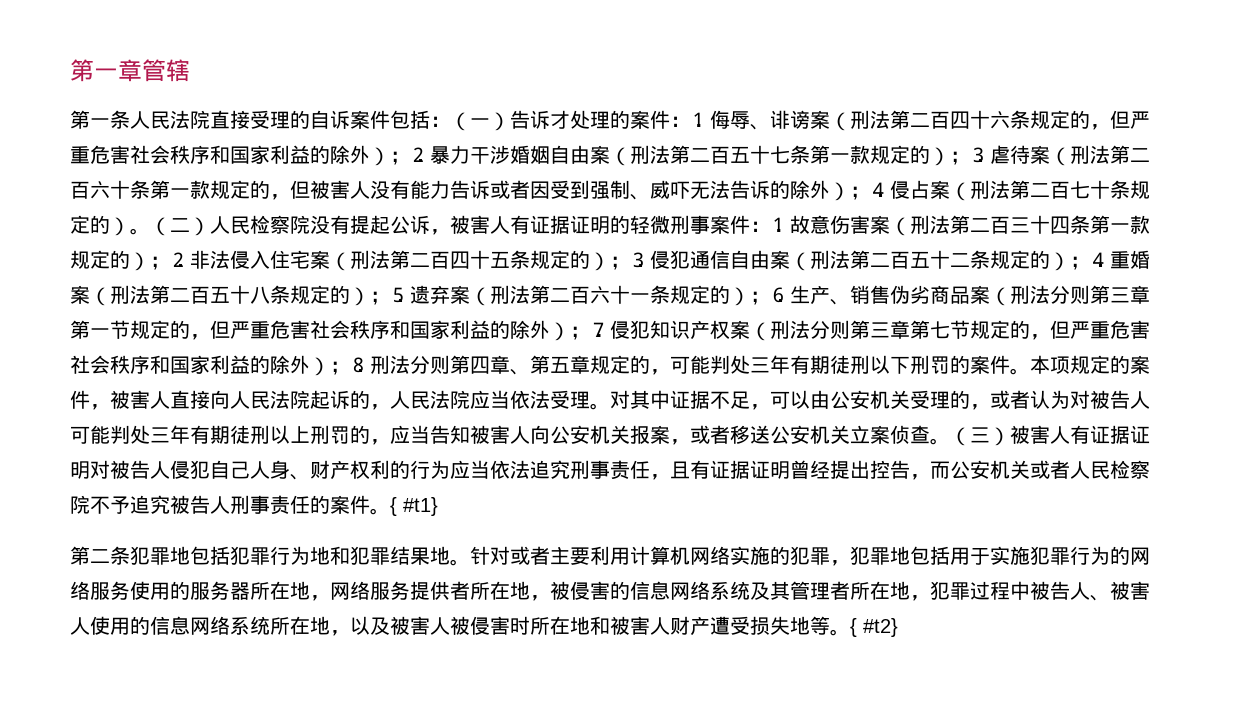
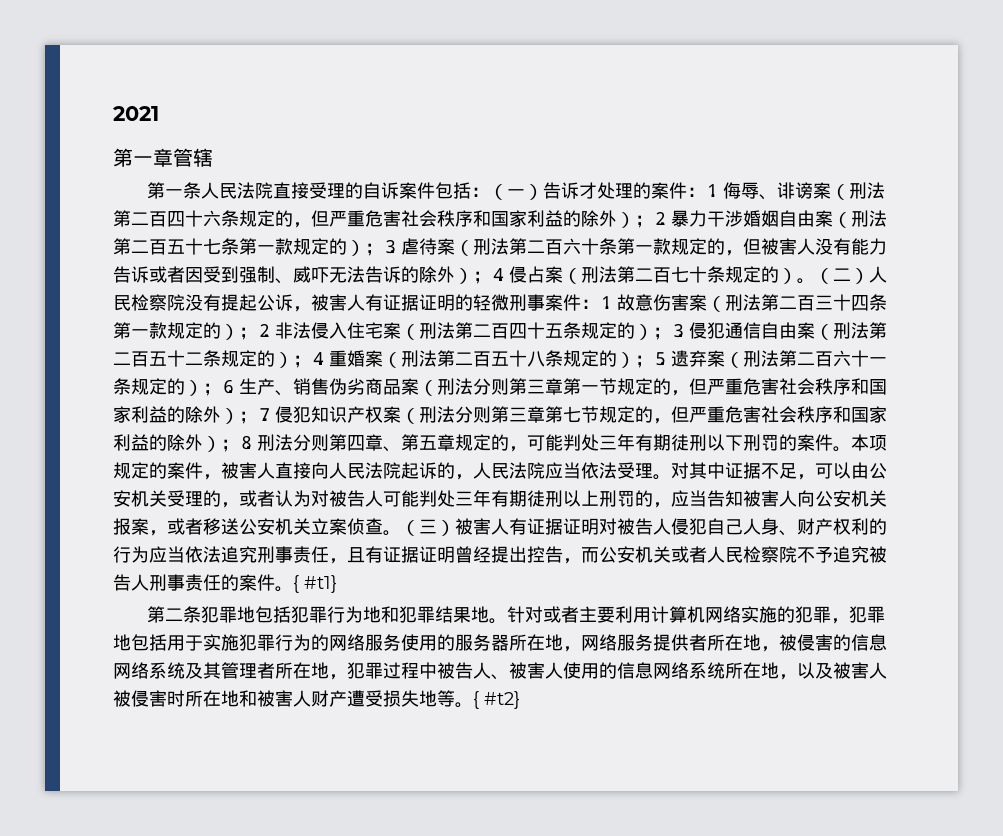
(70, 70) none -> [113,106,159,121] 2021 //

